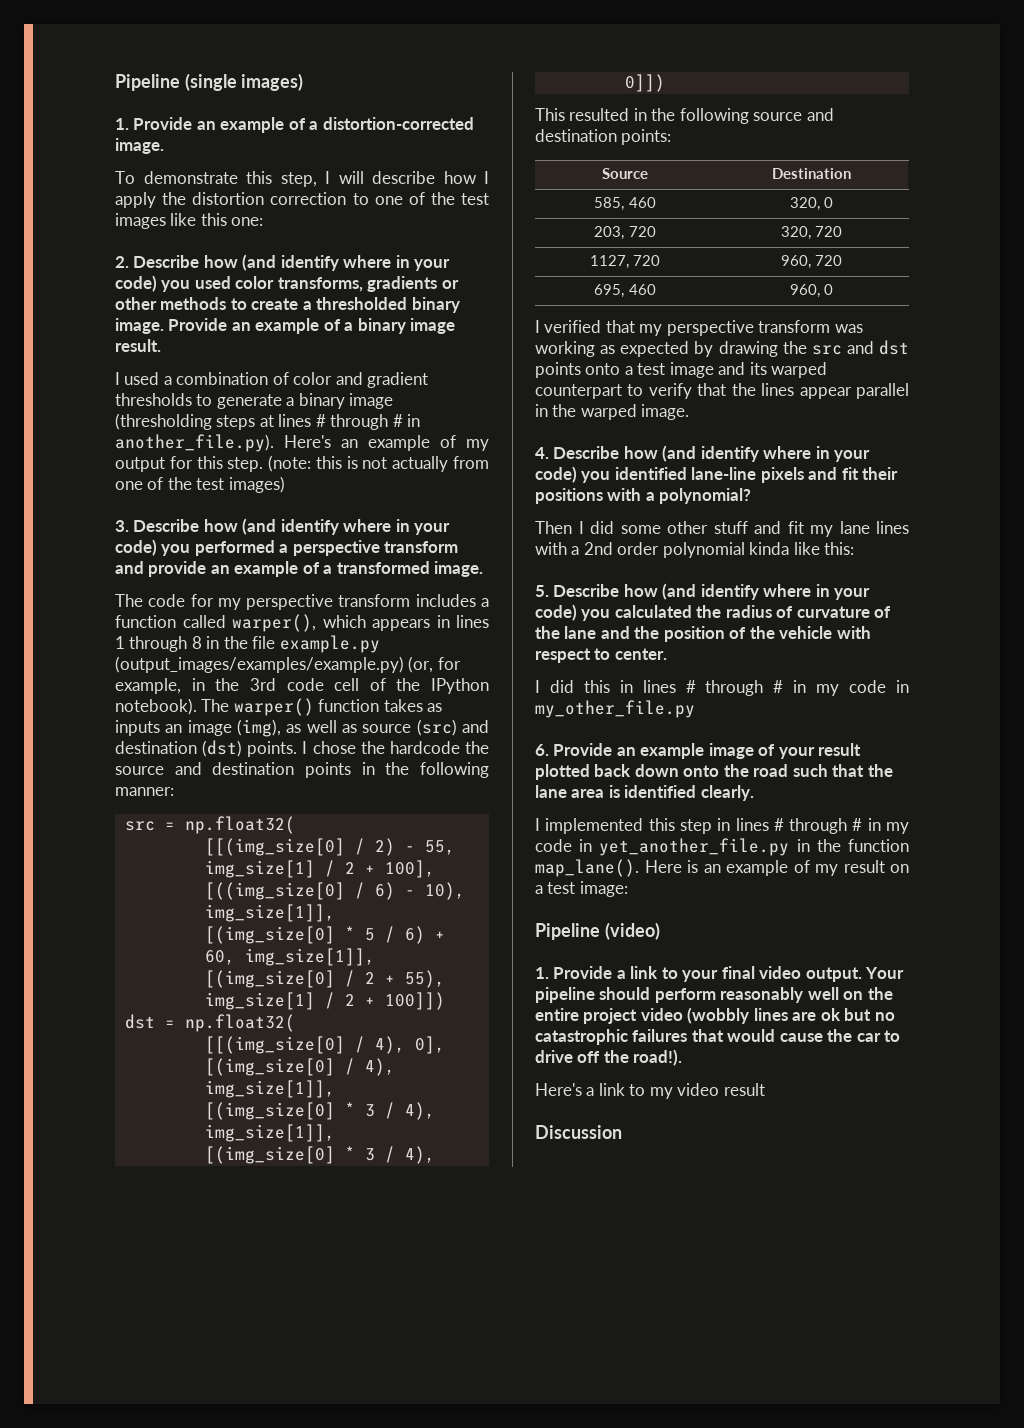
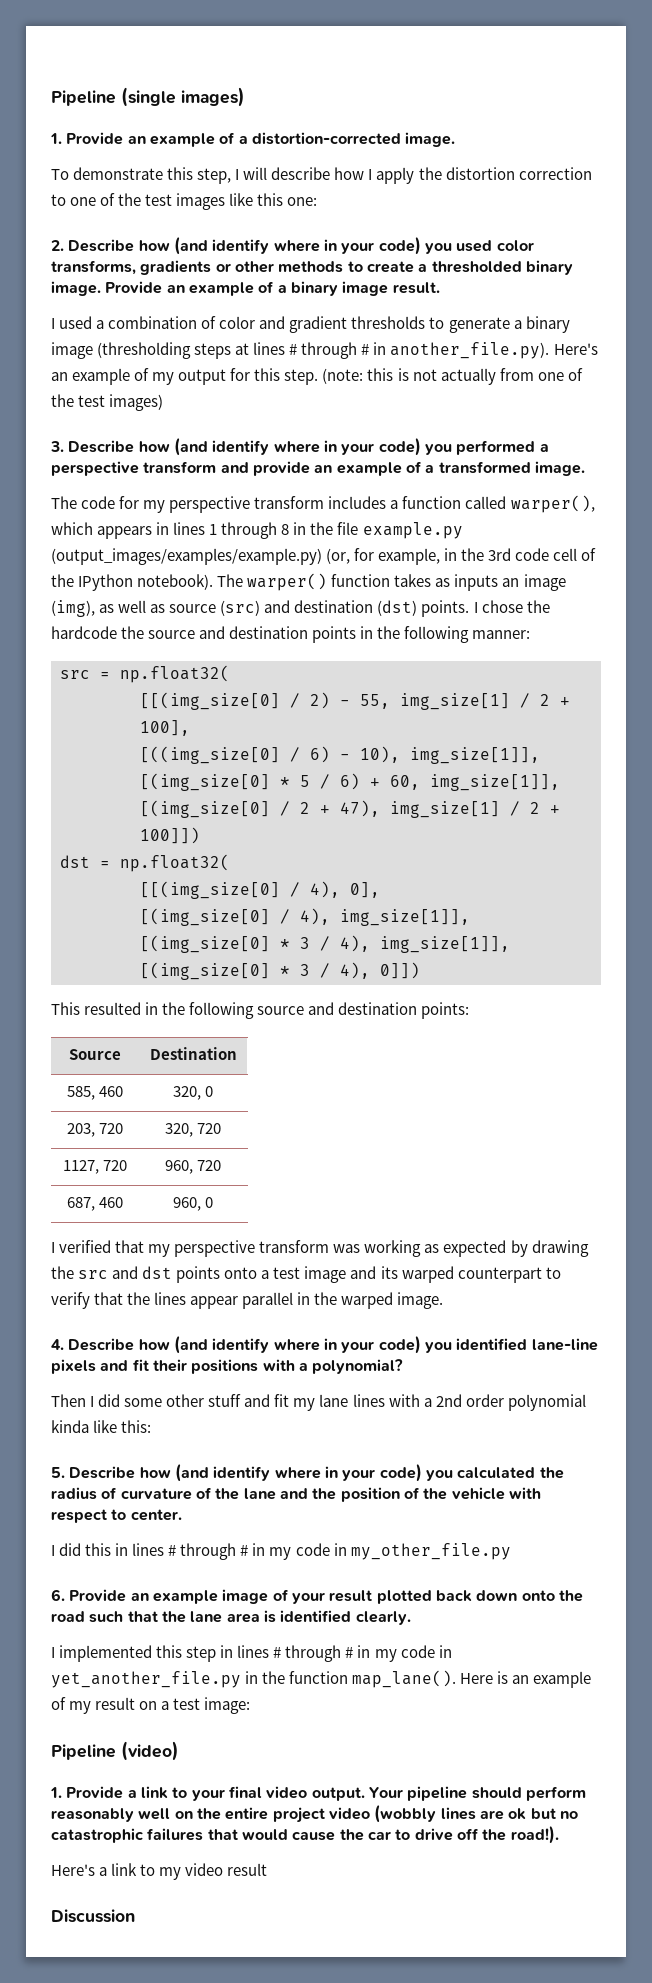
[404,970,445,988] 55), -> [340,800,380,817] 47),
[594,284,625,298] 695, -> [66,1197,95,1211] 687,

